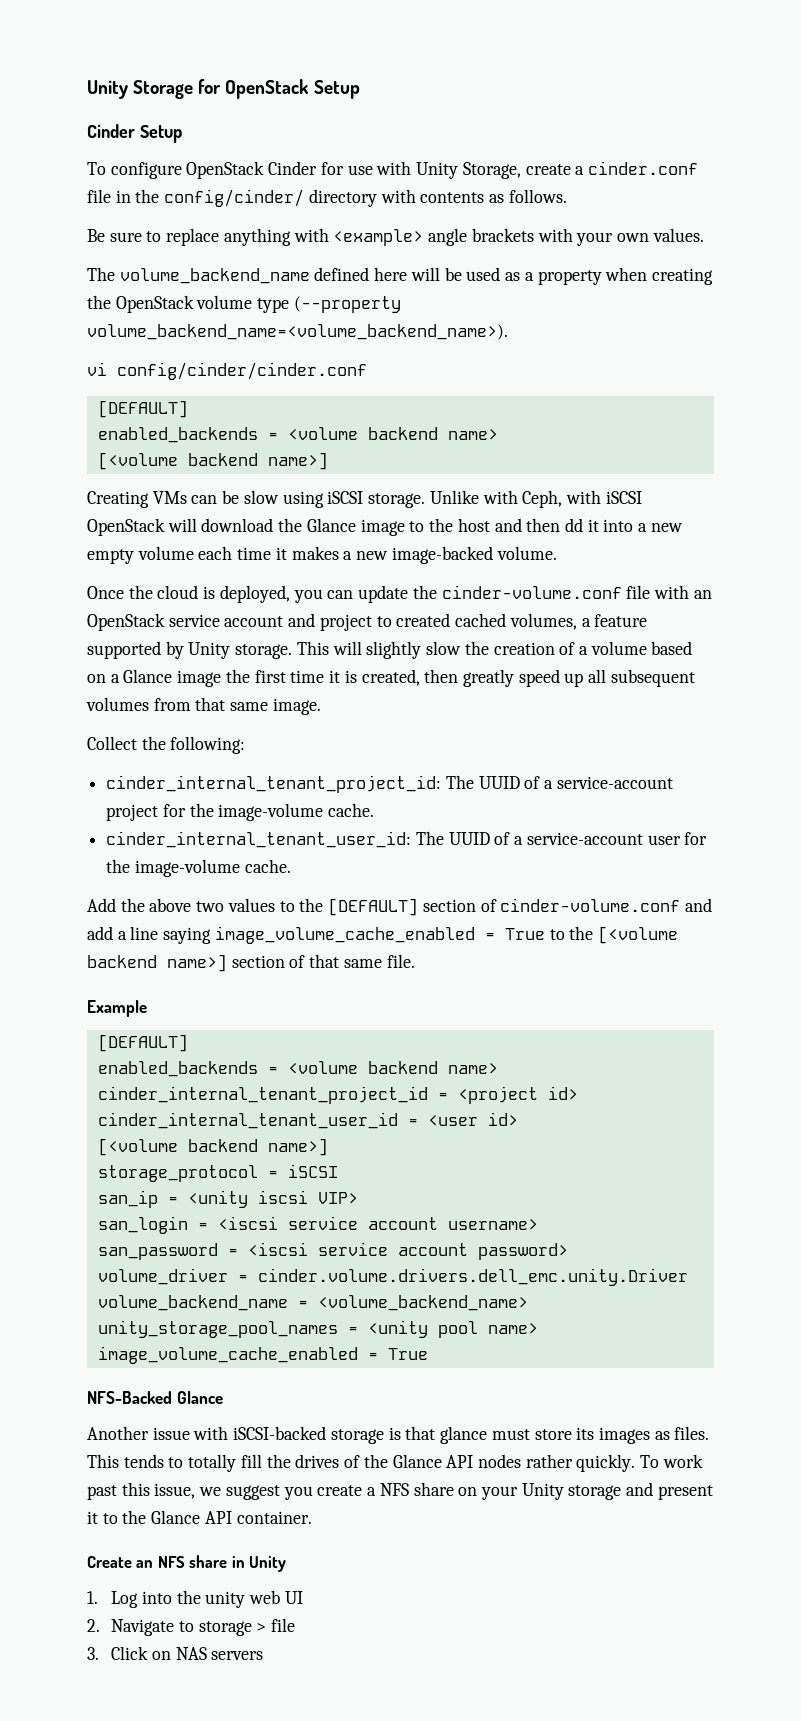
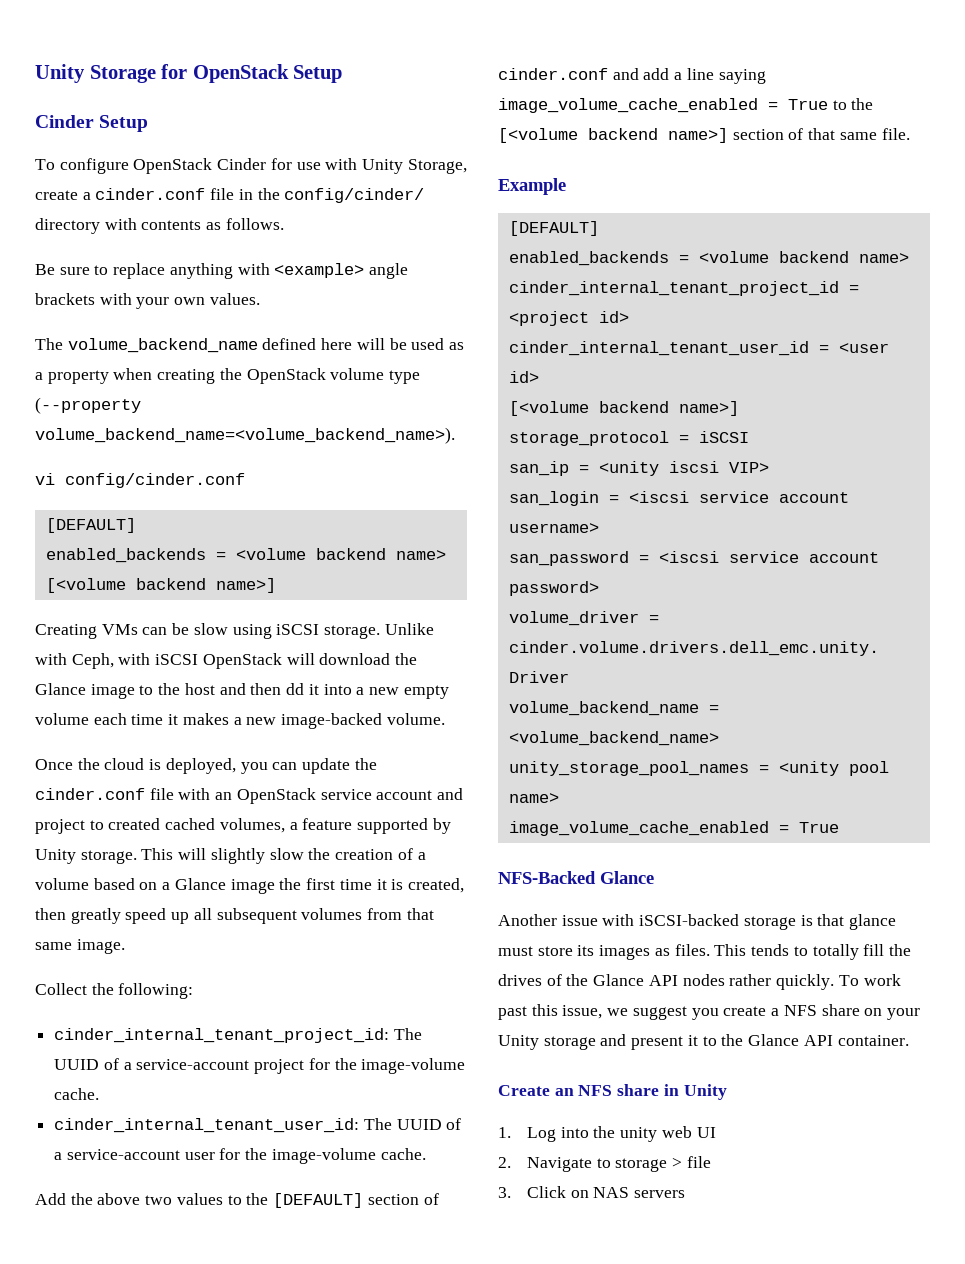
[117,362,367,380] config/cinder/cinder.conf -> [65,473,245,488] config/cinder.conf
[441,585,622,599] cinder-volume.conf -> [35,788,145,800] cinder.conf
[500,898,681,912] cinder-volume.conf -> [498,68,608,80] cinder.conf

